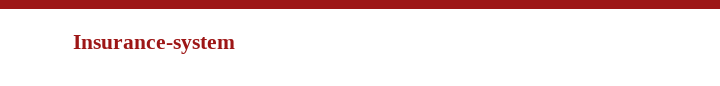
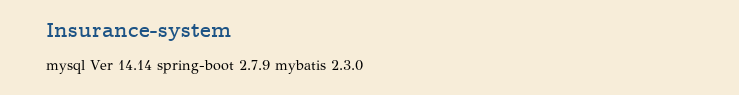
(235, 44) none -> [46,60,363,74] // mysql Ver 14.14 spring-boot 2.7.9 mybatis 2.3.0

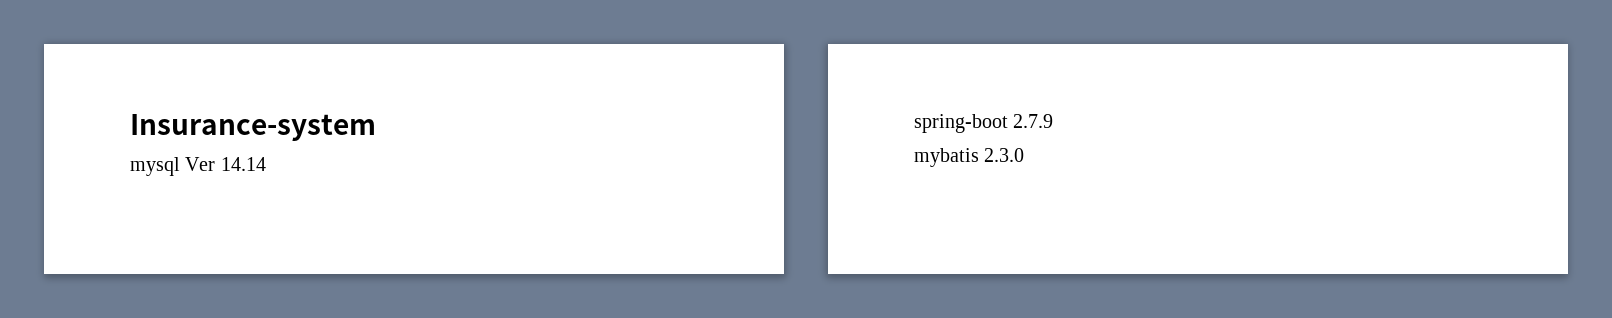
(152, 65) none -> (266, 164) //
(270, 65) none -> (1054, 121) //

